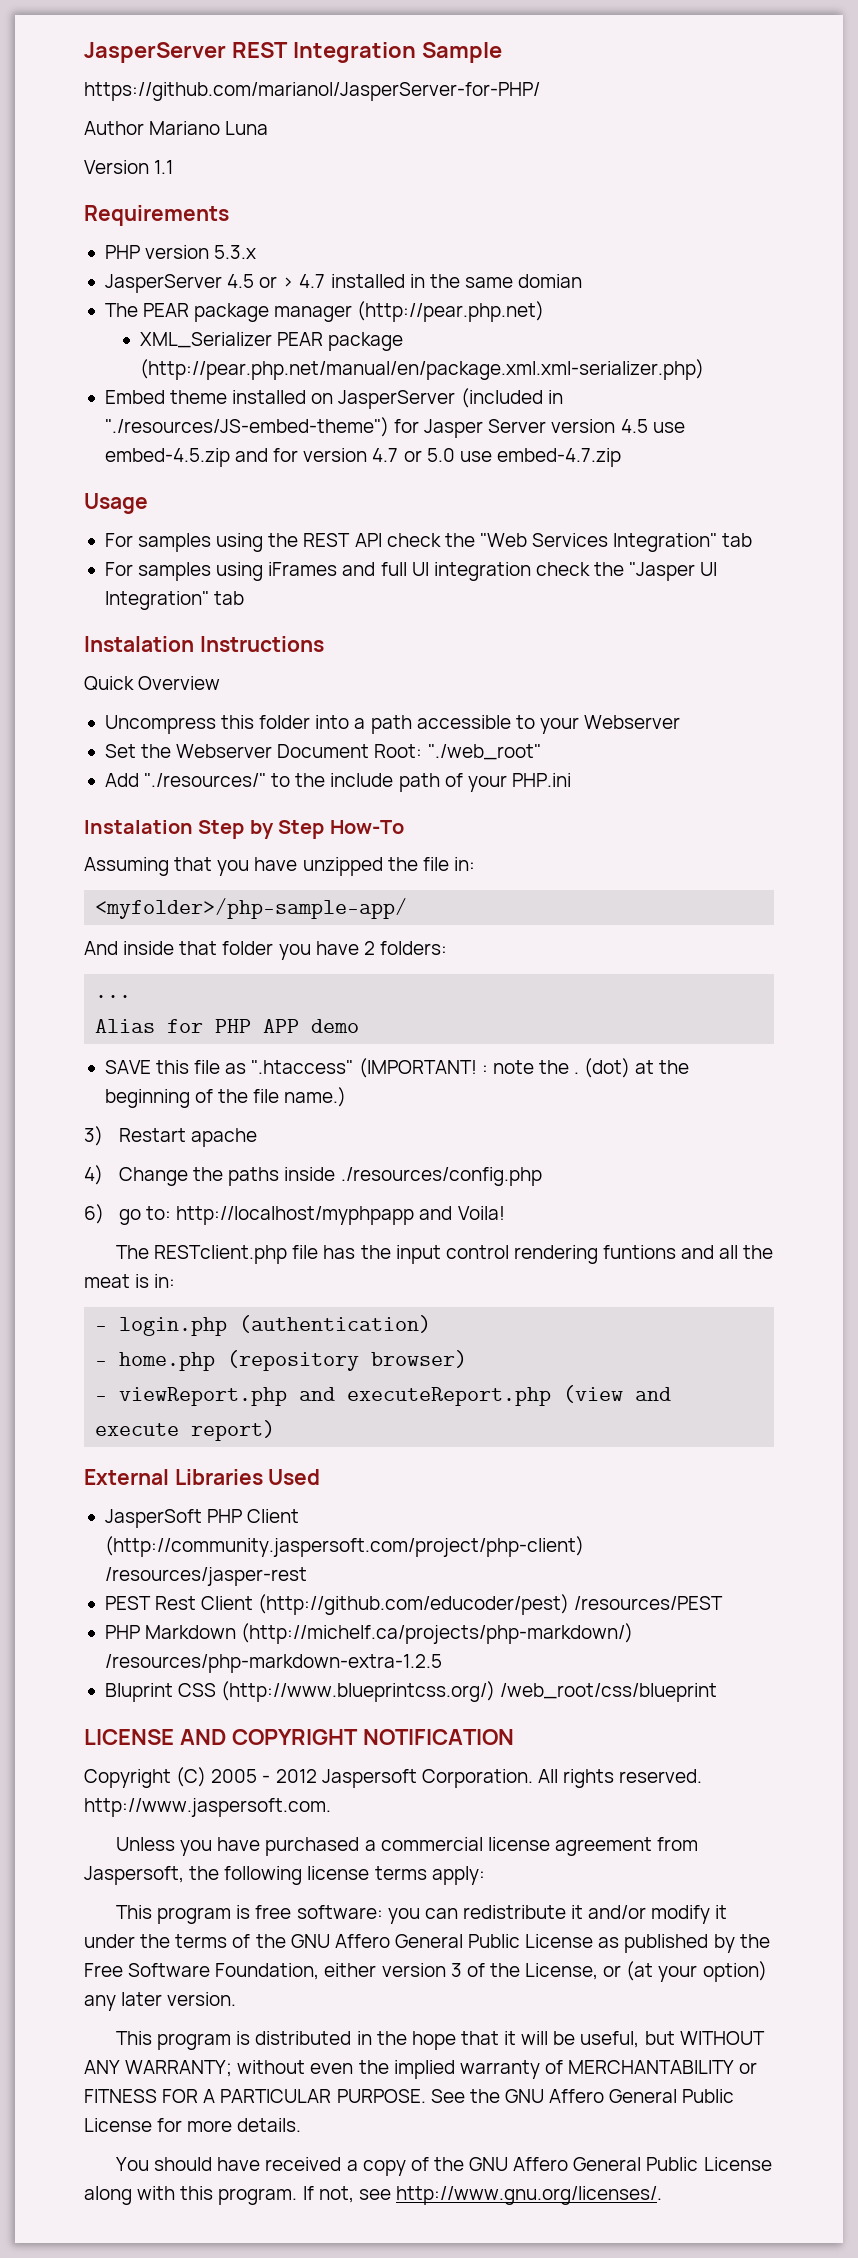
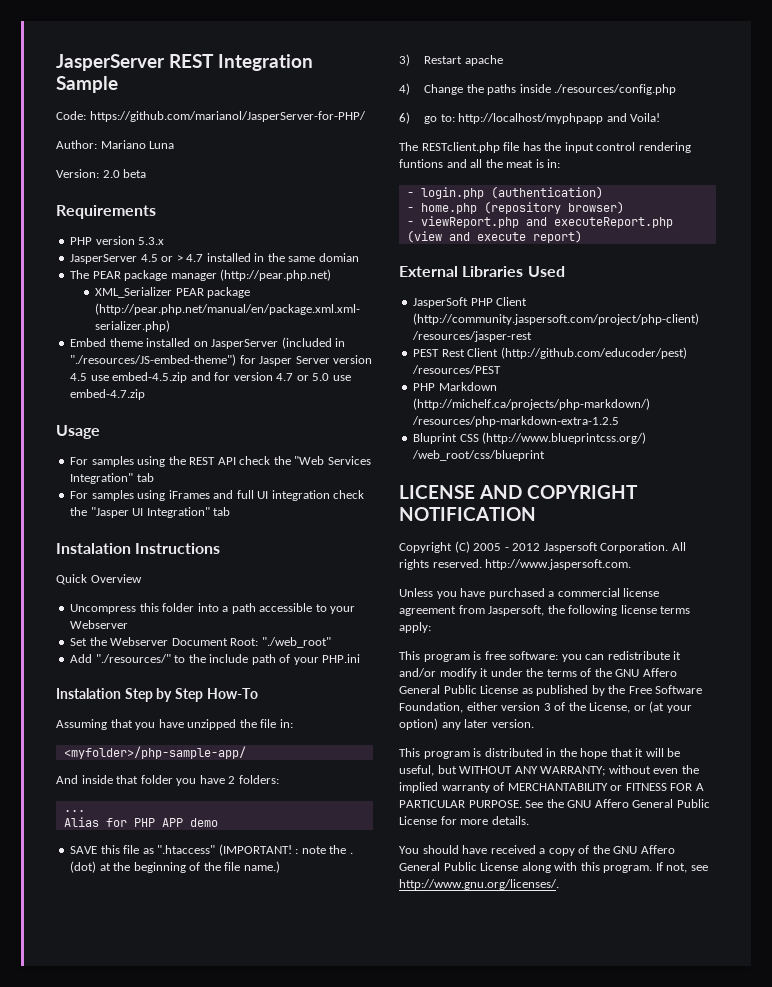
(502, 52) none -> [56,111,86,120] Code:
[84,121,144,135] Author -> [56,140,97,149] Author:
[84,160,174,174] Version 1.1 -> [56,169,147,178] Version: 2.0 beta

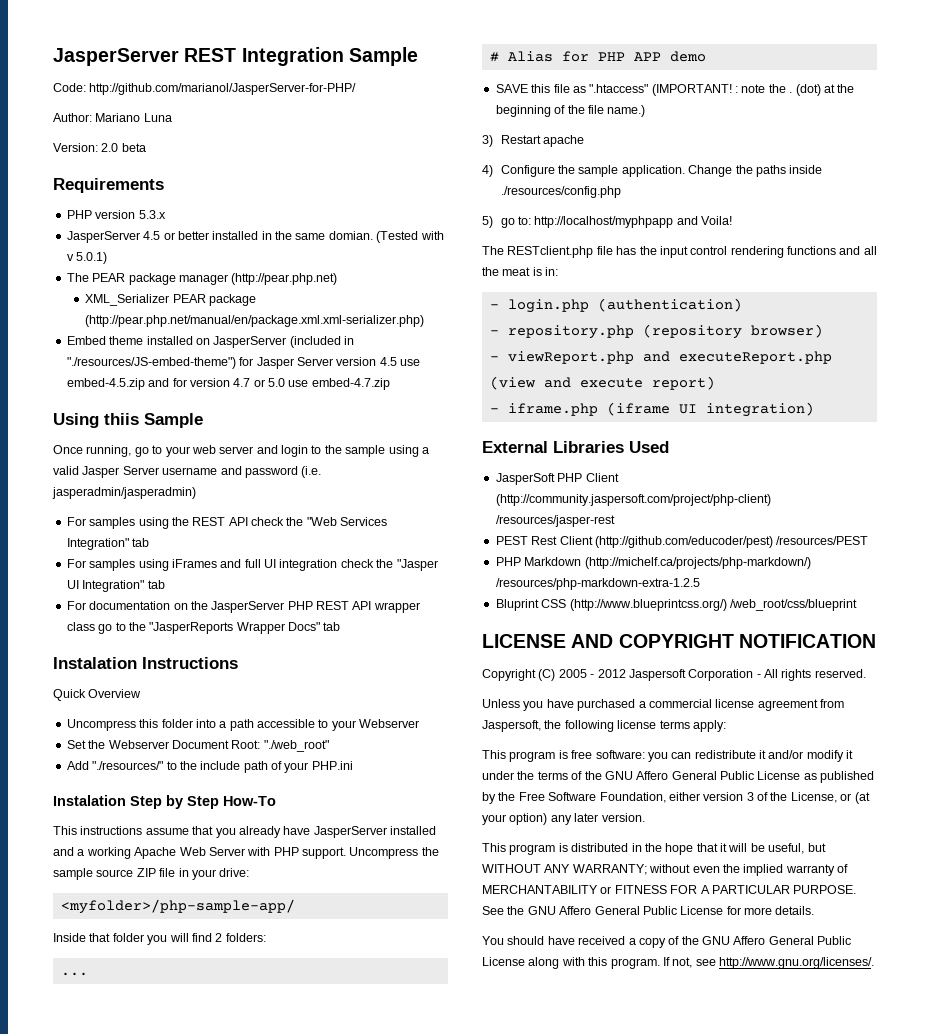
[89,111,366,122] https://github.com/marianol/JasperServer-for-PHP/ -> [89,83,357,95] http://github.com/marianol/JasperServer-for-PHP/
[176,254,204,262] > 4.7 -> [177,231,209,240] better
[318,253,359,262] domian -> [328,231,444,243] [66,252,108,264] domian. (Tested with v 5.0.1)
[56,425,100,439] Usage -> [53,413,203,428] [53,445,429,457] [53,466,322,478] [52,487,196,499] Using thiis Sample // Once running, go to your web server and login to the sample using a valid Jasper Server username and password (i.e. jasperadmin/jasperadmin)
(231, 511) none -> [66,601,420,613] [66,622,341,634] // For documentation on the JasperServer PHP REST API wrapper class go to the "JasperReports Wrapper Docs" tab
[56,719,293,730] Assuming that you have unzipped the file in: -> [53,826,436,838] [53,847,439,859] [53,868,250,880] This instructions assume that you already have JasperServer installed and a working Apache Web Server with PHP support. Uncompress the sample source ZIP file in your drive:
[56,775,113,784] And inside -> [53,933,86,942] Inside
[199,775,225,784] have -> [169,933,212,942] will find
(85, 811) none -> [489,52,499,62] #
(410, 89) none -> [500,165,685,177] Configure the sample application.
[399,112,410,124] 6) -> [482,216,493,228] 5)
[399,159,443,168] funtions -> [787,246,836,255] functions
[420,203,477,214] home.php -> [507,325,634,339] repository.php
(582, 236) none -> [489,402,814,417] // - iframe.php (iframe UI integration)
[600,542,669,553] Corporation. -> [688,669,761,681] Corporation -
[485,559,632,570] http://www.jaspersoft.com. -> (866, 673) none

